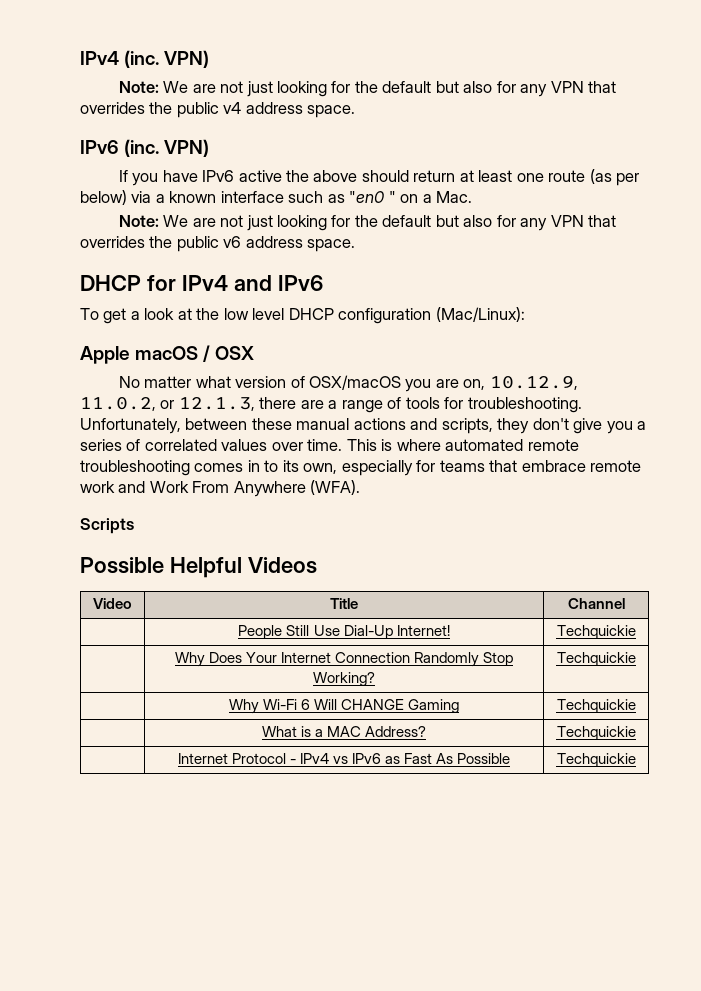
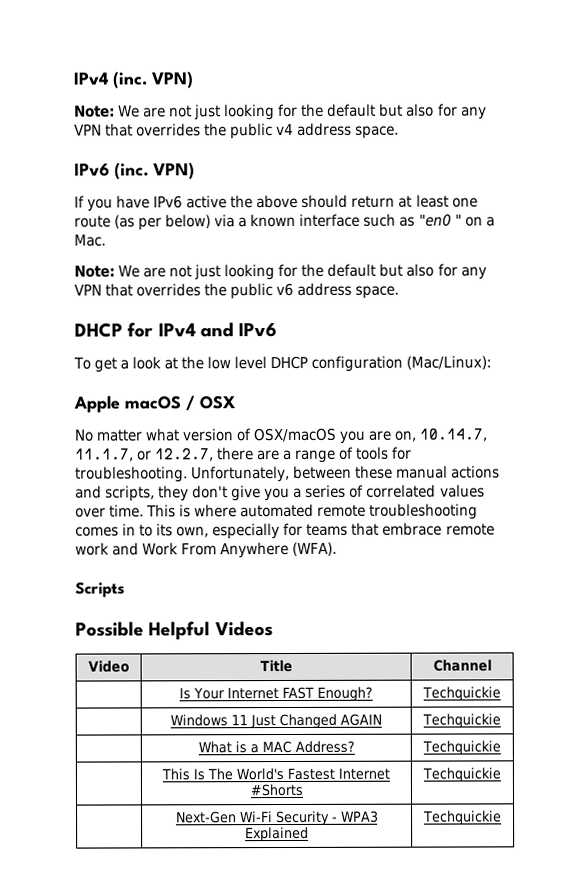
[489,375,578,390] [80,397,255,411] 10.12.9, 11.0.2, or 12.1.3, -> [419,428,489,442] [75,448,215,462] 10.14.7, 11.1.7, or 12.2.7,
[238,625,450,639] [556,625,636,639] [174,652,514,667] [313,672,375,686] [556,652,636,666] [228,699,460,714] People Still Use Dial-Up Internet! | Techquickie // | Why Does Your Internet Connection Randomly Stop Working? | Techquickie // | Why Wi-Fi 6 Will CHANGE Gaming -> [178,686,374,701] [422,686,502,701] [170,713,382,729] Is Your Internet FAST Enough? | Techquickie // | Windows 11 Just Changed AGAIN
[177,753,511,764] Internet Protocol - IPv4 vs IPv6 as Fast As Possible -> [161,767,390,781] [249,783,303,797] [422,767,502,782] [175,810,379,826] [245,826,309,842] This Is The World's Fastest Internet #Shorts | Techquickie // | Next-Gen Wi-Fi Security - WPA3 Explained

